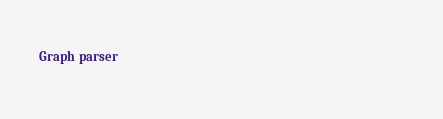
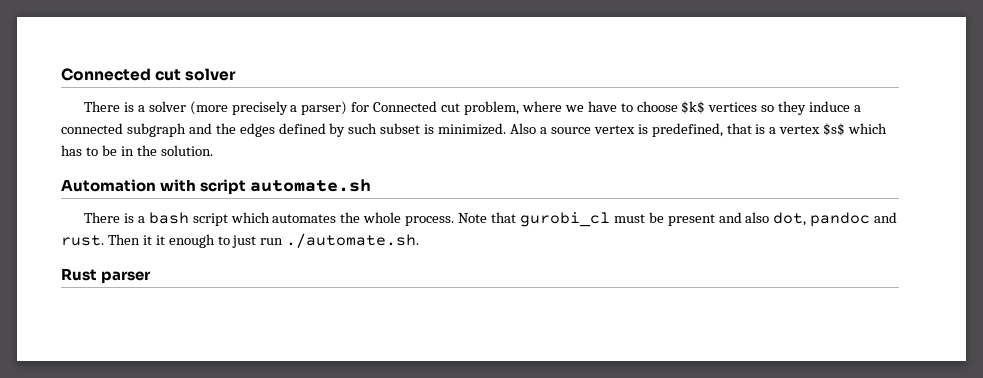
[39,50,75,64] Graph -> [61,68,237,81] [83,101,862,115] [61,123,888,137] [61,145,213,156] [61,179,372,194] [83,212,898,227] [61,233,420,248] [61,268,97,281] Connected cut solver // There is a solver (more precisely a parser) for Connected cut problem, where we have to choose $k$ vertices so they induce a connected subgraph and the edges defined by such subset is minimized. Also a source vertex is predefined, that is a vertex $s$ which has to be in the solution. // Automation with script automate.sh // There is a bash script which automates the whole process. Note that gurobi_cl must be present and also dot, pandoc and rust. Then it it enough to just run ./automate.sh. // Rust

